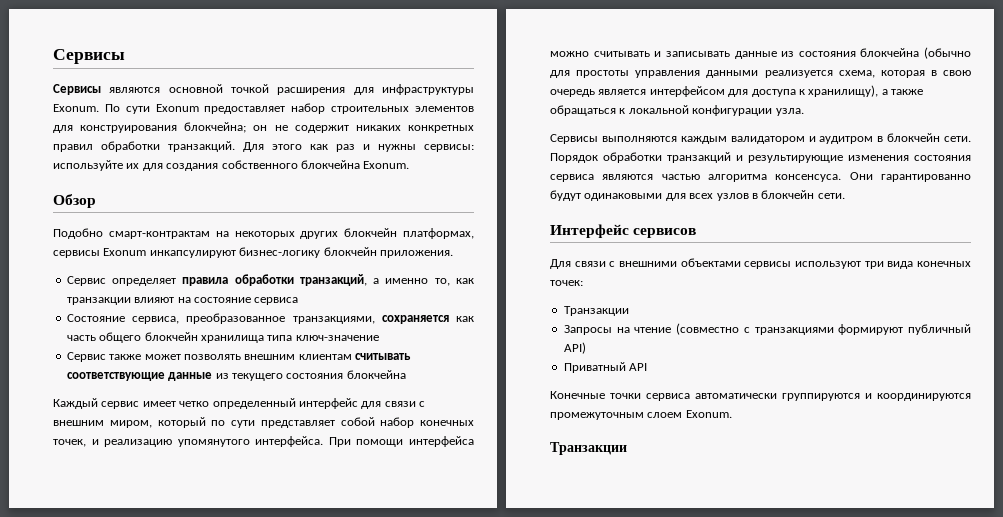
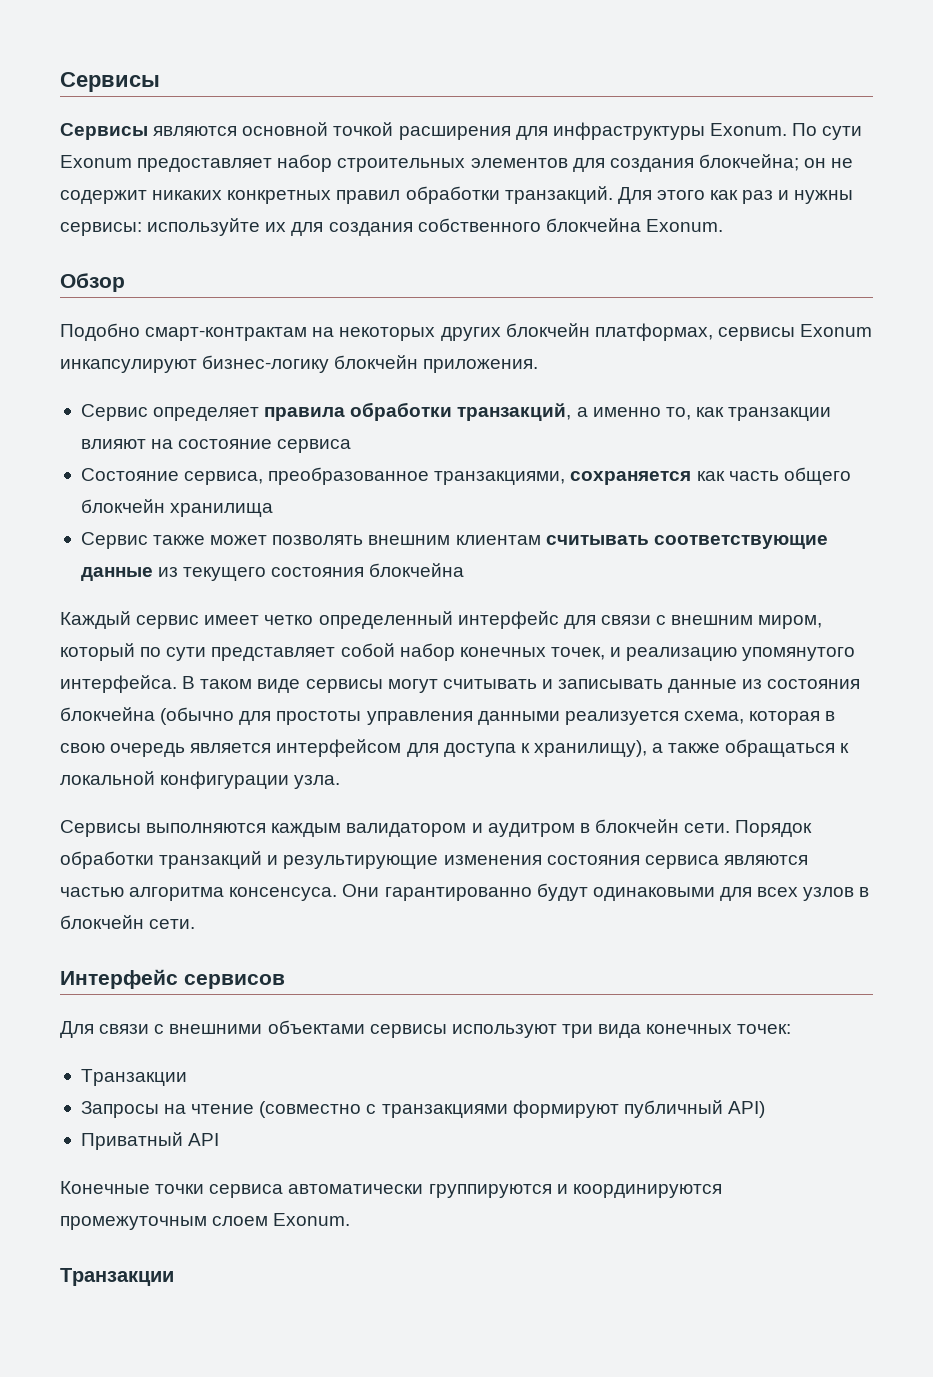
[80,125,178,133] конструирования -> [609,158,694,172] создания
[267,335,379,341] типа ключ-значение -> (274, 510) none
[328,436,474,447] [550,51,589,57] При помощи интерфейса можно -> [182,676,438,693] В таком виде сервисы могут

